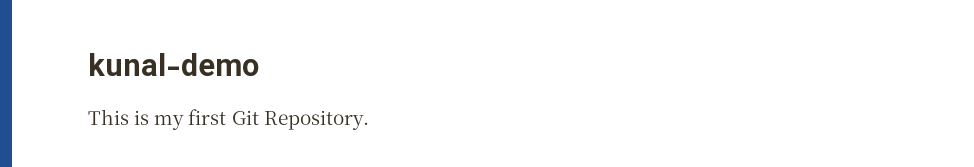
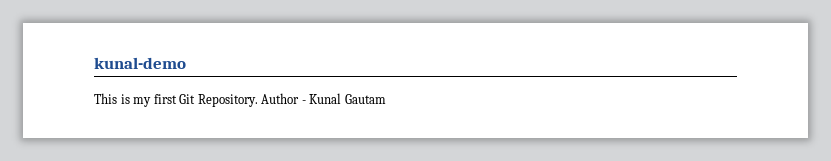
(369, 120) none -> [261,93,386,104] Author - Kunal Gautam

